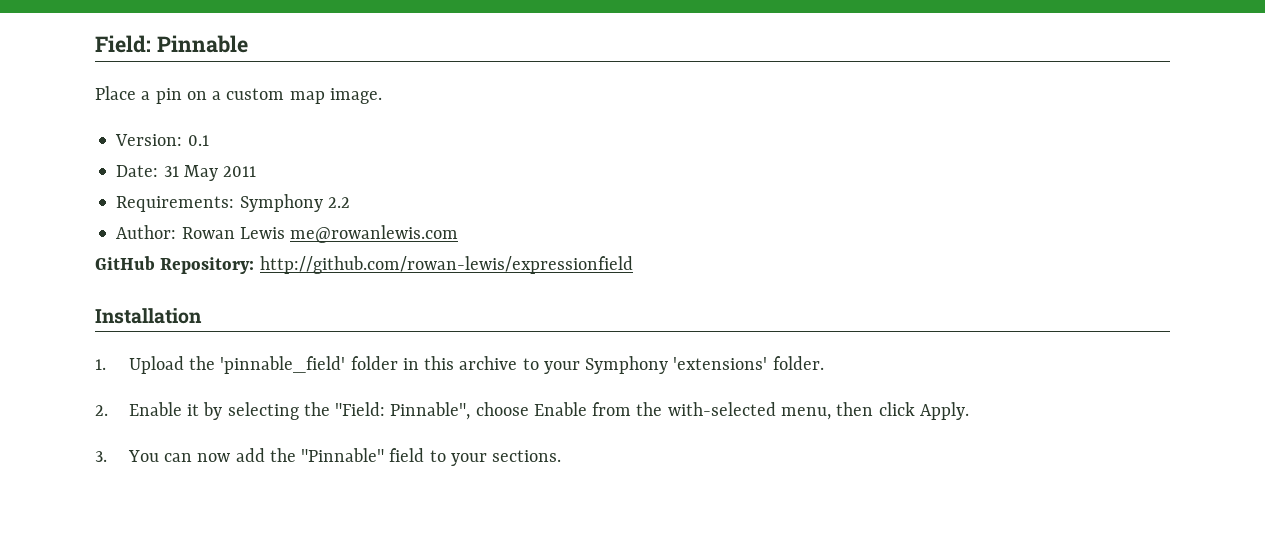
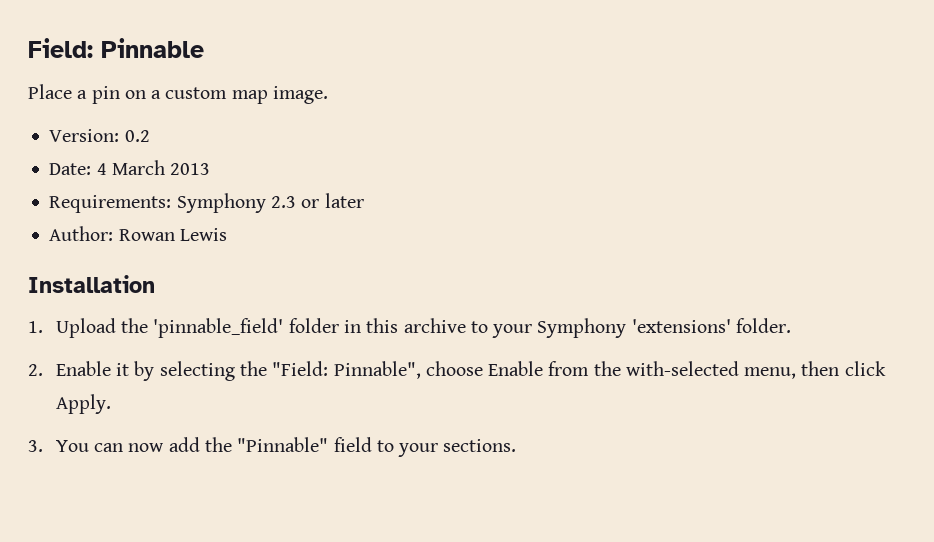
[187,135,209,146] 0.1 -> [124,130,150,142] 0.2
[163,165,257,181] 31 May 2011 -> [96,160,211,175] 4 March 2013
[327,197,350,208] 2.2 -> [270,193,364,208] 2.3 or later
[290,225,459,243] [95,256,633,274] me@rowanlewis.com // GitHub Repository: http://github.com/rowan-lewis/expressionfield -> (227, 234) none

